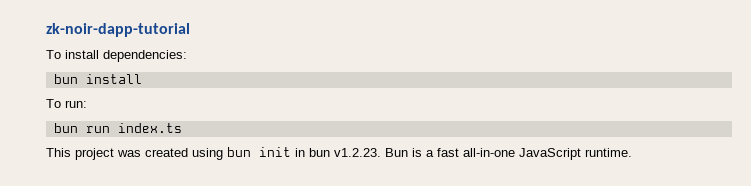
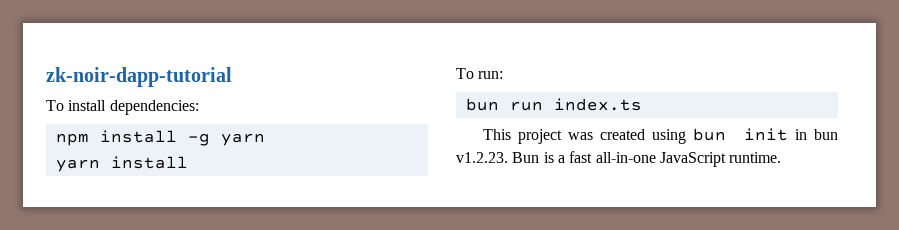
[53,74,78,84] bun -> [55,130,265,146] [55,159,100,172] npm install -g yarn // yarn

